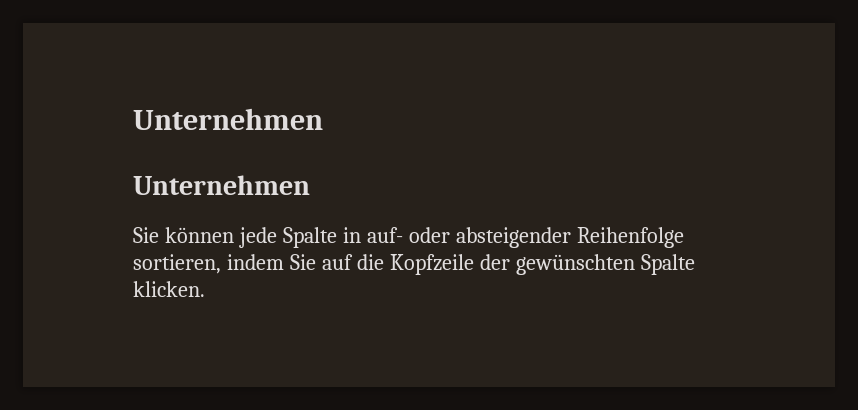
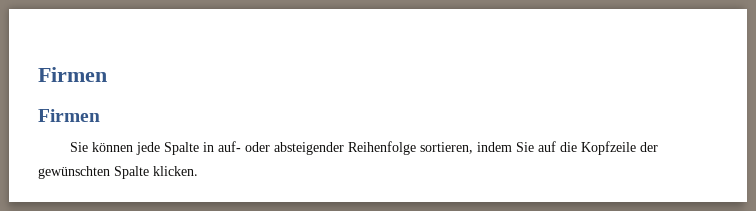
[133,108,323,130] [133,175,310,195] Unternehmen // Unternehmen -> [38,67,107,82] [38,109,100,122] Firmen // Firmen

